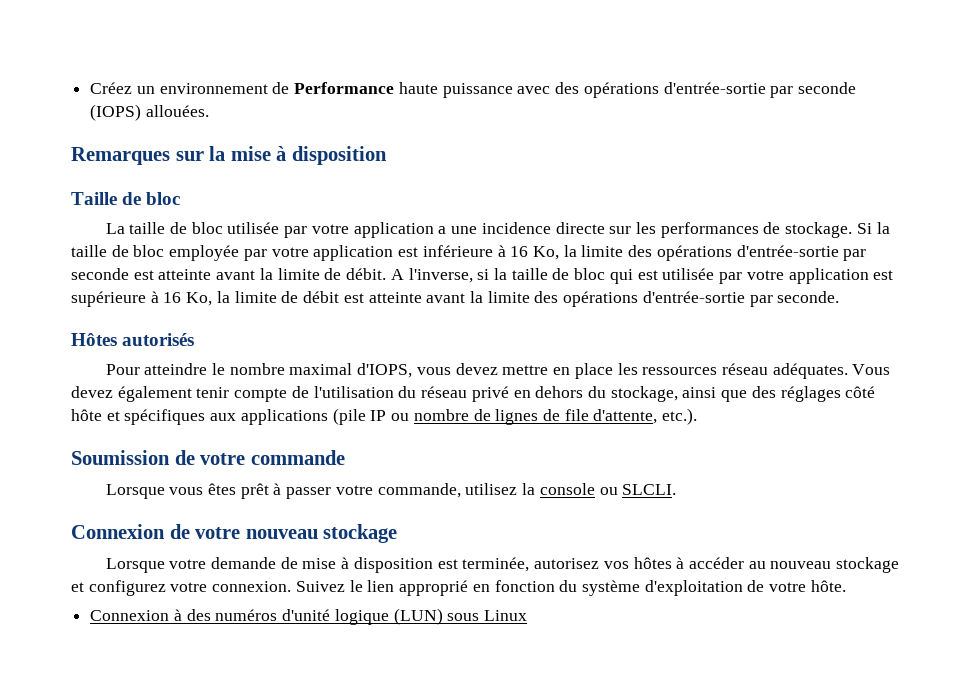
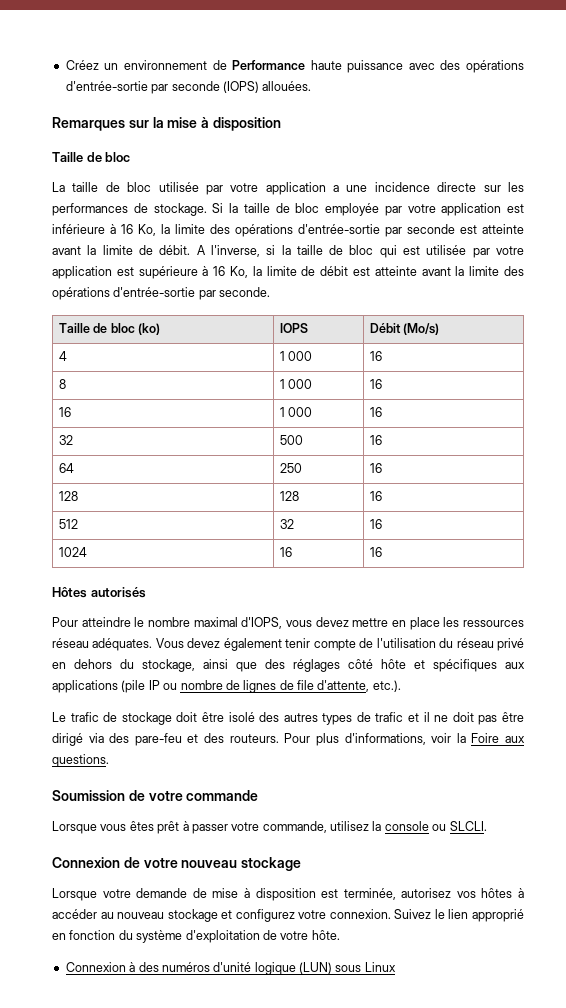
(840, 297) none -> [58,323,161,335] [279,323,308,333] [369,323,440,335] [58,351,67,361] [279,351,313,361] [369,351,382,361] [58,379,66,389] [279,379,313,389] [369,379,382,389] [58,407,71,417] [279,407,313,417] [369,407,382,417] [58,435,73,445] [279,435,303,445] [369,435,382,445] [58,463,74,473] [279,463,302,473] [369,463,382,473] [58,491,78,501] [279,491,299,501] [369,491,382,501] [58,519,78,529] [279,519,294,529] [369,519,382,529] [58,547,87,557] [279,547,292,557] [369,547,382,557] // Taille de bloc (ko) | IOPS | Débit (Mo/s) // 4 | 1 000 | 16 // 8 | 1 000 | 16 // 16 | 1 000 | 16 // 32 | 500 | 16 // 64 | 250 | 16 // 128 | 128 | 16 // 512 | 32 | 16 // 1024 | 16 | 16
(698, 416) none -> [52,712,524,725] [52,733,526,746] [52,754,109,767] // Le trafic de stockage doit être isolé des autres types de trafic et il ne doit pas être dirigé via des pare-feu et des routeurs. Pour plus d'informations, voir la Foire aux questions.

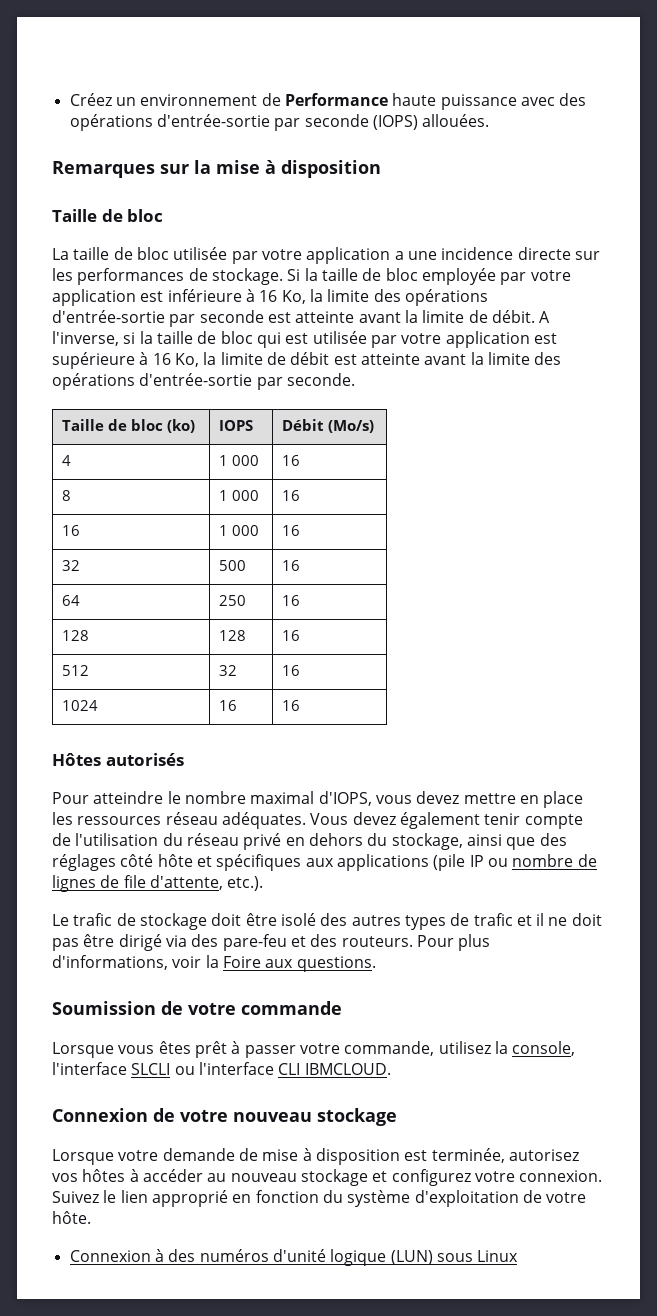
[384,821,487,831] console ou SLCLI. -> [512,1041,576,1056] [52,1062,391,1075] console, l'interface SLCLI ou l'interface CLI IBMCLOUD.

